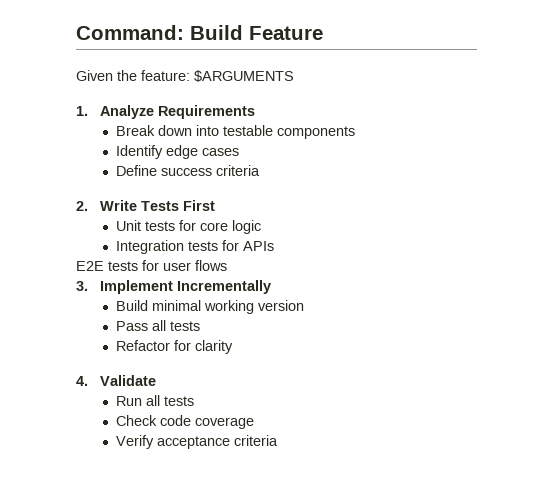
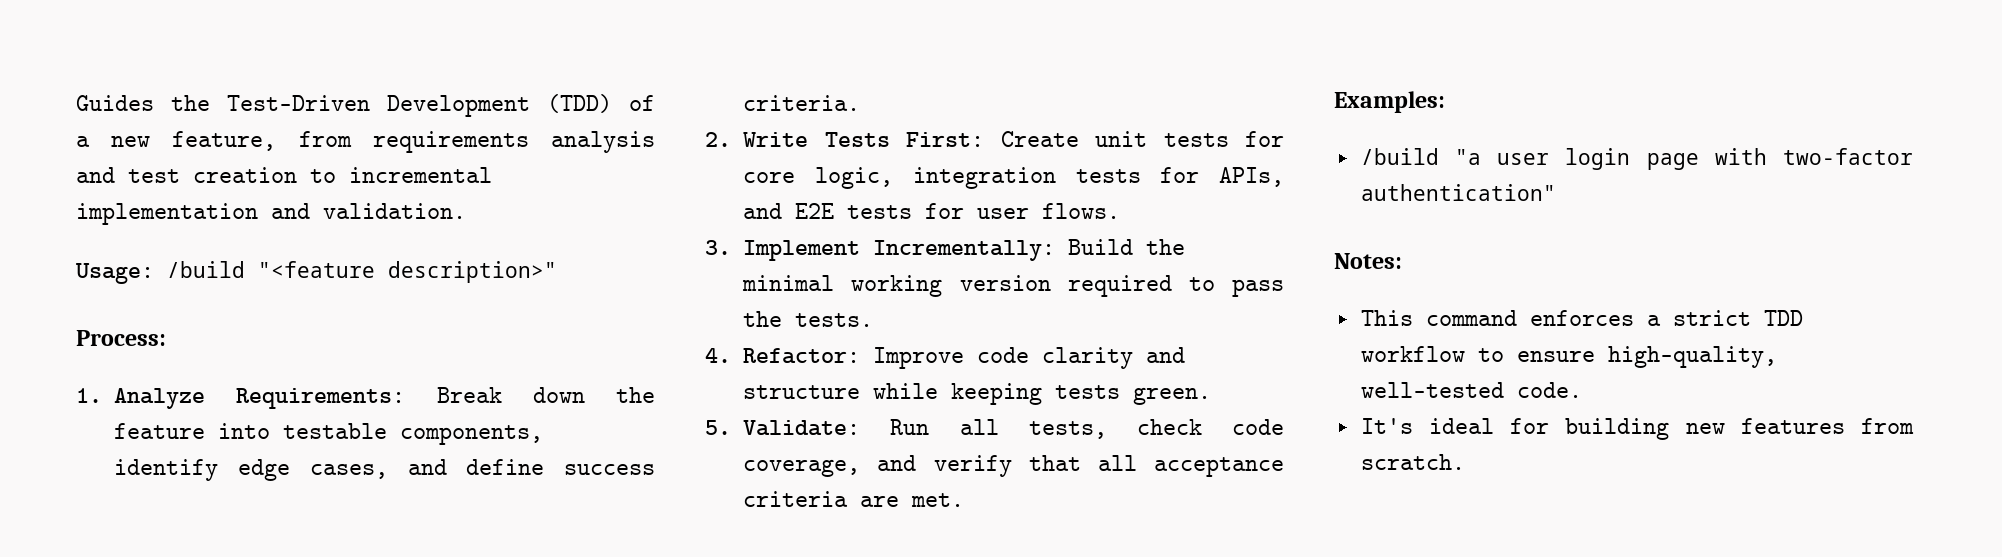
[76,25,323,40] [76,70,294,82] Command: Build Feature // Given the feature: $ARGUMENTS -> [76,94,655,117] [76,131,655,153] [76,167,492,183] [76,203,466,225] [75,261,557,284] [76,330,166,346] Guides the Test-Driven Development (TDD) of a new feature, from requirements analysis and test creation to incremental implementation and validation. // Usage: /build "<feature description>" // Process:
[157,105,255,119] Requirements // -> [236,388,406,409] Requirements:
[195,125,355,139] [115,145,239,159] [115,165,260,176] [76,200,215,211] [115,220,261,234] [115,240,274,254] into testable components // Identify edge cases // Define success criteria // 2. Write Tests First // Unit tests for core logic // Integration tests for APIs // -> [616,387,655,403] [114,423,544,445] [114,459,655,481] [743,95,861,111] [705,131,1284,147] [743,167,1284,189] [743,203,783,219] the feature into testable components, identify edge cases, and define success criteria. // 2. Write Tests First: Create unit tests for core logic, integration tests for APIs, and
[195,260,227,271] flows -> [1042,203,1121,219] flows.
[176,280,271,294] [115,300,148,311] Incrementally // Build -> [873,239,1186,261] Incrementally: Build the
[115,320,200,331] [115,340,233,354] [76,375,156,386] [115,395,194,406] [115,415,254,429] [115,435,278,449] // Pass all tests // Refactor for clarity // 4. Validate // Run all tests // Check code coverage // Verify acceptance criteria -> [1067,275,1284,297] [743,311,874,327] [705,347,1186,369] [743,383,1212,405] [705,419,1284,439] [743,455,1284,477] [743,491,965,507] [1334,91,1445,113] [1360,148,1913,170] [1360,184,1556,201] [1334,253,1402,269] [1360,310,1803,326] [1360,346,1777,368] [1360,382,1582,398] [1360,418,1914,440] [1360,454,1465,470] required to pass the tests. // 4. Refactor: Improve code clarity and structure while keeping tests green. // 5. Validate: Run all tests, check code coverage, and verify that all acceptance criteria are met. // Examples: // /build "a user login page with two-factor authentication" // Notes: // This command enforces a strict TDD workflow to ensure high-quality, well-tested code. // It's ideal for building new features from scratch.

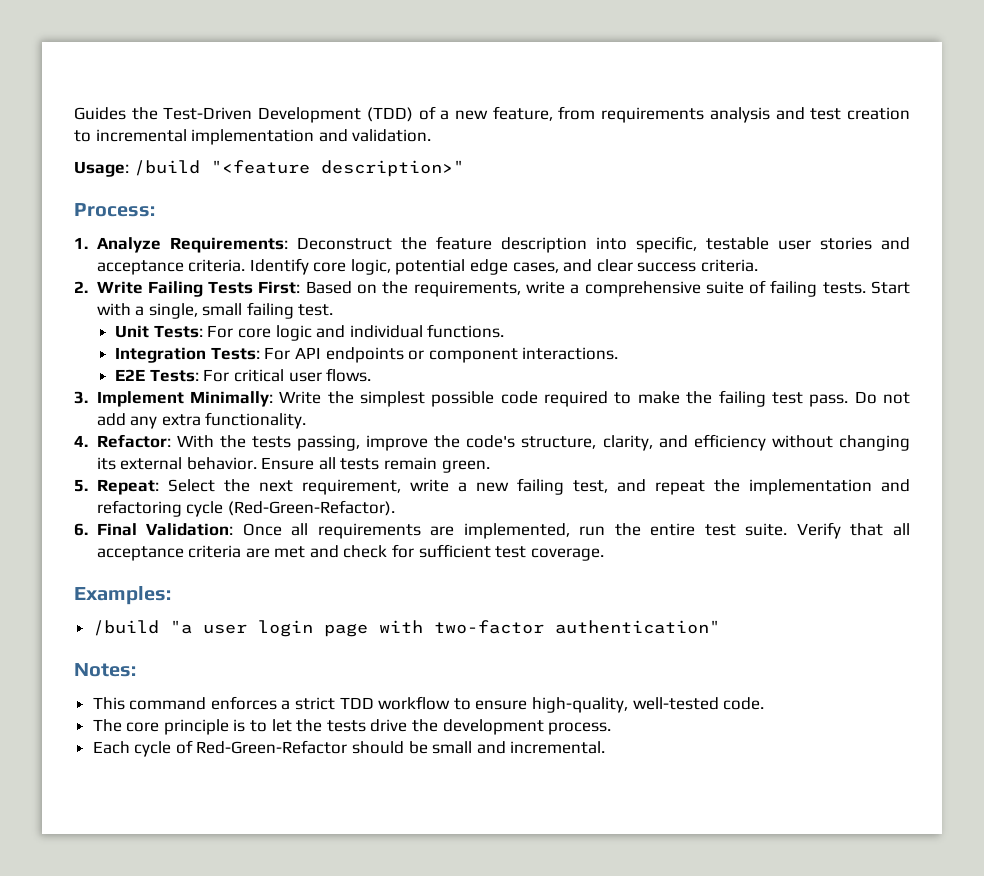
[436,387,655,403] [114,423,544,445] [114,459,219,481] Break down the feature into testable components, identify -> [296,236,910,253] [96,258,466,275] Deconstruct the feature description into specific, testable user stories and acceptance criteria. Identify core logic, potential
[466,459,545,475] define -> [596,259,633,272] clear
(809, 139) none -> [147,281,203,297] Failing
[1000,131,1284,147] [743,167,1284,189] [743,203,1121,219] [705,239,1186,261] [742,275,1284,297] [743,311,874,327] [705,347,1186,369] [743,383,1212,405] [705,419,1284,439] [743,455,1012,477] Create unit tests for core logic, integration tests for APIs, and E2E tests for user flows. // 3. Implement Incrementally: Build the minimal working version required to pass the tests. // 4. Refactor: Improve code clarity and structure while keeping tests green. // 5. Validate: Run all tests, check code coverage, and verify -> [305,280,910,297] [96,302,334,319] [115,324,505,341] [115,347,619,363] [115,368,372,382] [74,390,911,407] [96,412,307,429] [74,434,910,451] [96,457,490,473] [74,478,911,495] [96,500,395,517] [74,522,841,539] Based on the requirements, write a comprehensive suite of failing tests. Start with a single, small failing test. // Unit Tests: For core logic and individual functions. // Integration Tests: For API endpoints or component interactions. // E2E Tests: For critical user flows. // 3. Implement Minimally: Write the simplest possible code required to make the failing test pass. Do not add any extra functionality. // 4. Refactor: With the tests passing, improve the code's structure, clarity, and efficiency without changing its external behavior. Ensure all tests remain green. // 5. Repeat: Select the next requirement, write a new failing test, and repeat the implementation and refactoring cycle (Red-Green-Refactor). // 6. Final Validation: Once all requirements are implemented, run the entire test suite. Verify
[911,493,965,507] met. -> [274,544,604,561] met and check for sufficient test coverage.
[1360,418,1914,440] [1360,454,1465,470] It's ideal for building new features from scratch. -> [92,719,612,735] [92,740,606,757] The core principle is to let the tests drive the development process. // Each cycle of Red-Green-Refactor should be small and incremental.

